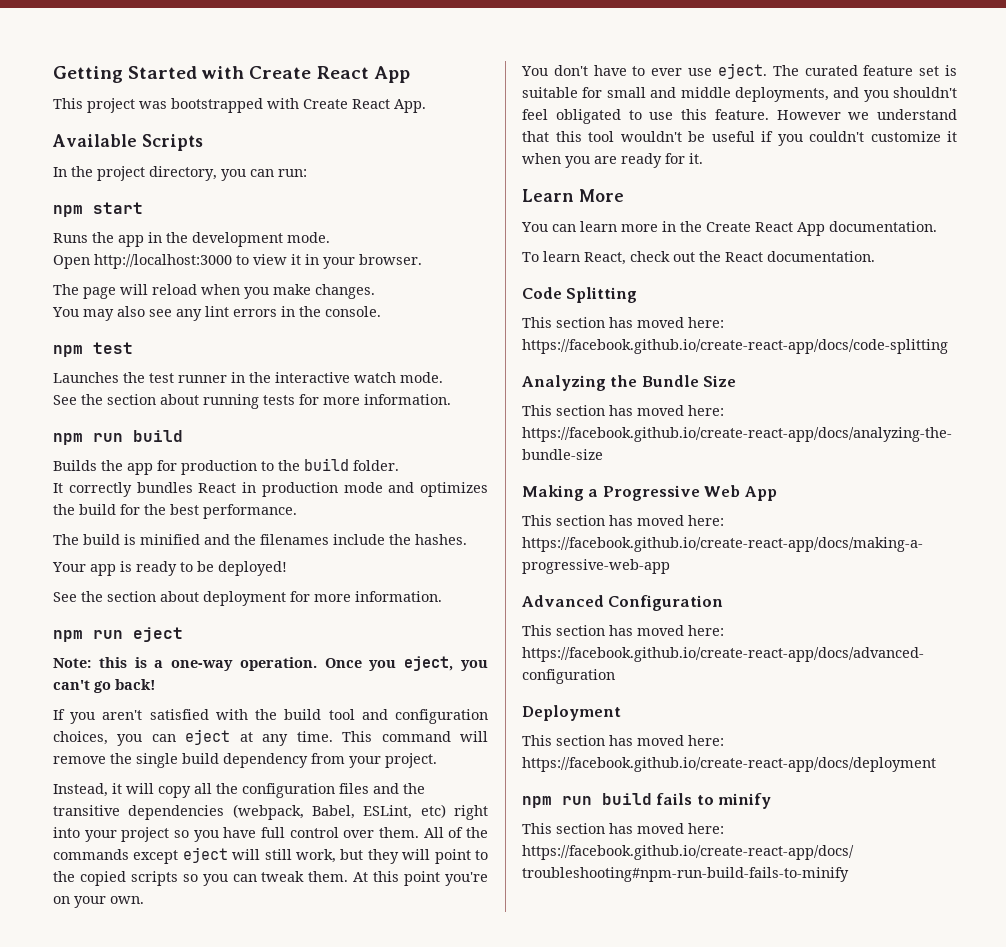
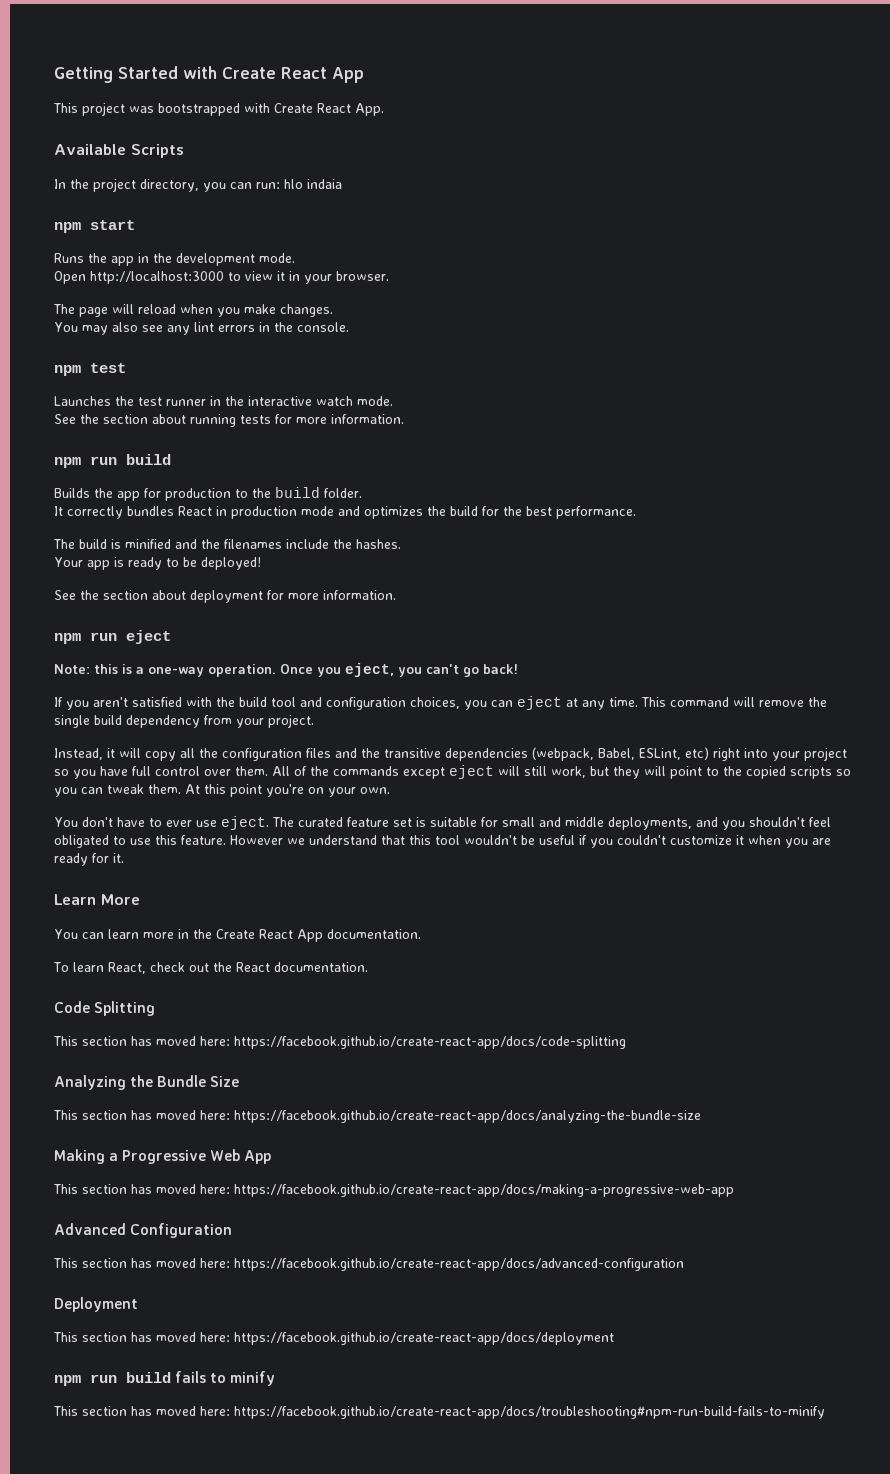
(307, 173) none -> [284,179,342,189] hlo indaia

